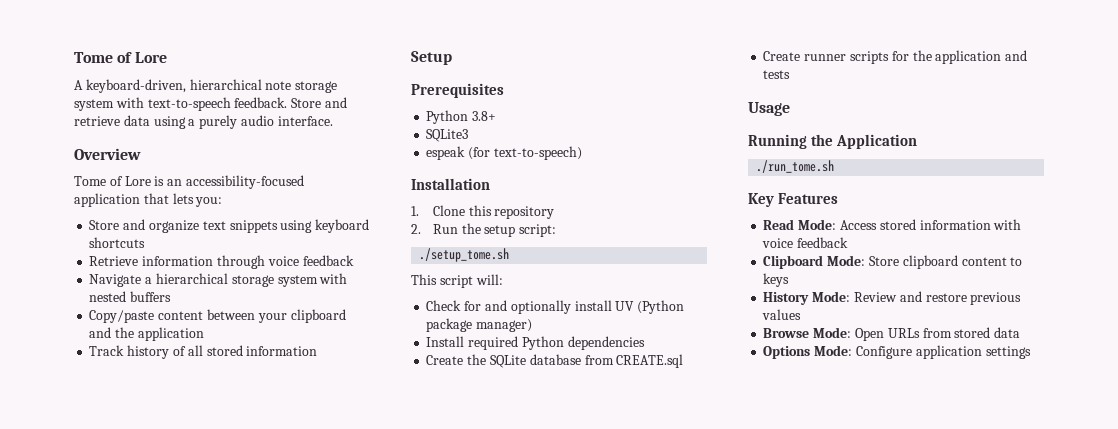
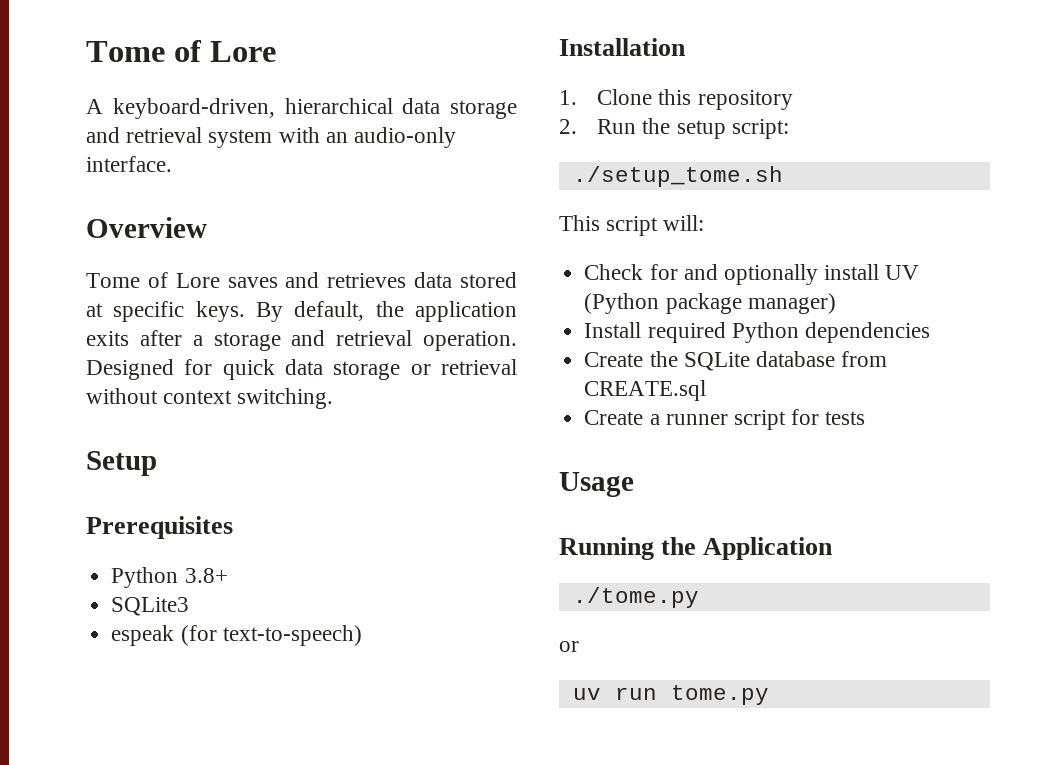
[265,81,338,93] [74,97,347,111] [74,115,274,129] note storage system with text-to-speech feedback. Store and retrieve data using a purely audio -> [402,98,517,119] [86,127,457,148] data storage and retrieval system with an audio-only
[154,175,304,189] [74,193,223,207] [89,219,370,233] [89,237,146,248] [89,255,354,269] [89,273,348,287] [89,291,172,302] [89,309,346,323] [89,327,204,341] [89,345,318,359] is an accessibility-focused application that lets you: // Store and organize text snippets using keyboard shortcuts // Retrieve information through voice feedback // Navigate a hierarchical storage system with nested buffers // Copy/paste content between your clipboard and the application // Track history of all stored information -> [227,272,517,288] [86,301,517,322] [86,330,517,351] [86,359,517,380] [86,388,334,409] saves and retrieves data stored at specific keys. By default, the application exits after a storage and retrieval operation. Designed for quick data storage or retrieval without context switching.
[804,50,1028,64] runner scripts for the application and -> [649,409,820,430] a runner script for
[756,160,835,173] [748,193,838,207] [763,219,1022,230] [762,237,849,248] [763,255,1023,269] [763,273,790,287] [763,291,1022,305] [762,309,802,320] [763,327,1021,341] [763,345,1031,359] ./run_tome.sh // Key Features // Read Mode: Access stored information with voice feedback // Clipboard Mode: Store clipboard content to keys // History Mode: Review and restore previous values // Browse Mode: Open URLs from stored data // Options Mode: Configure application settings -> [572,587,699,608] [559,641,579,652] [572,685,769,705] ./tome.py // or // uv run tome.py

